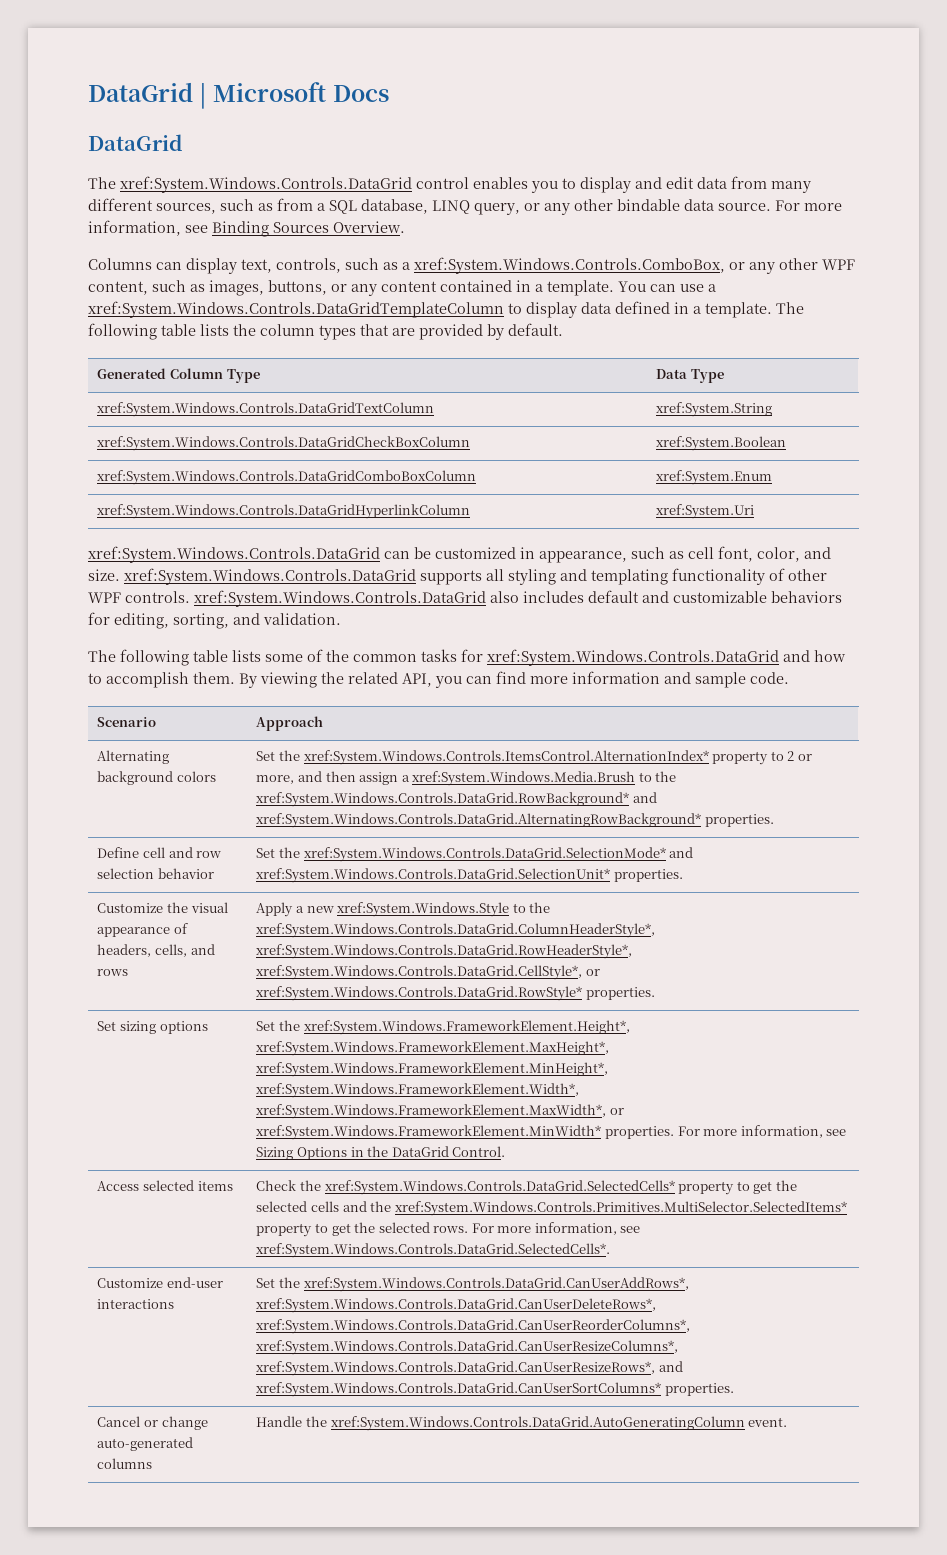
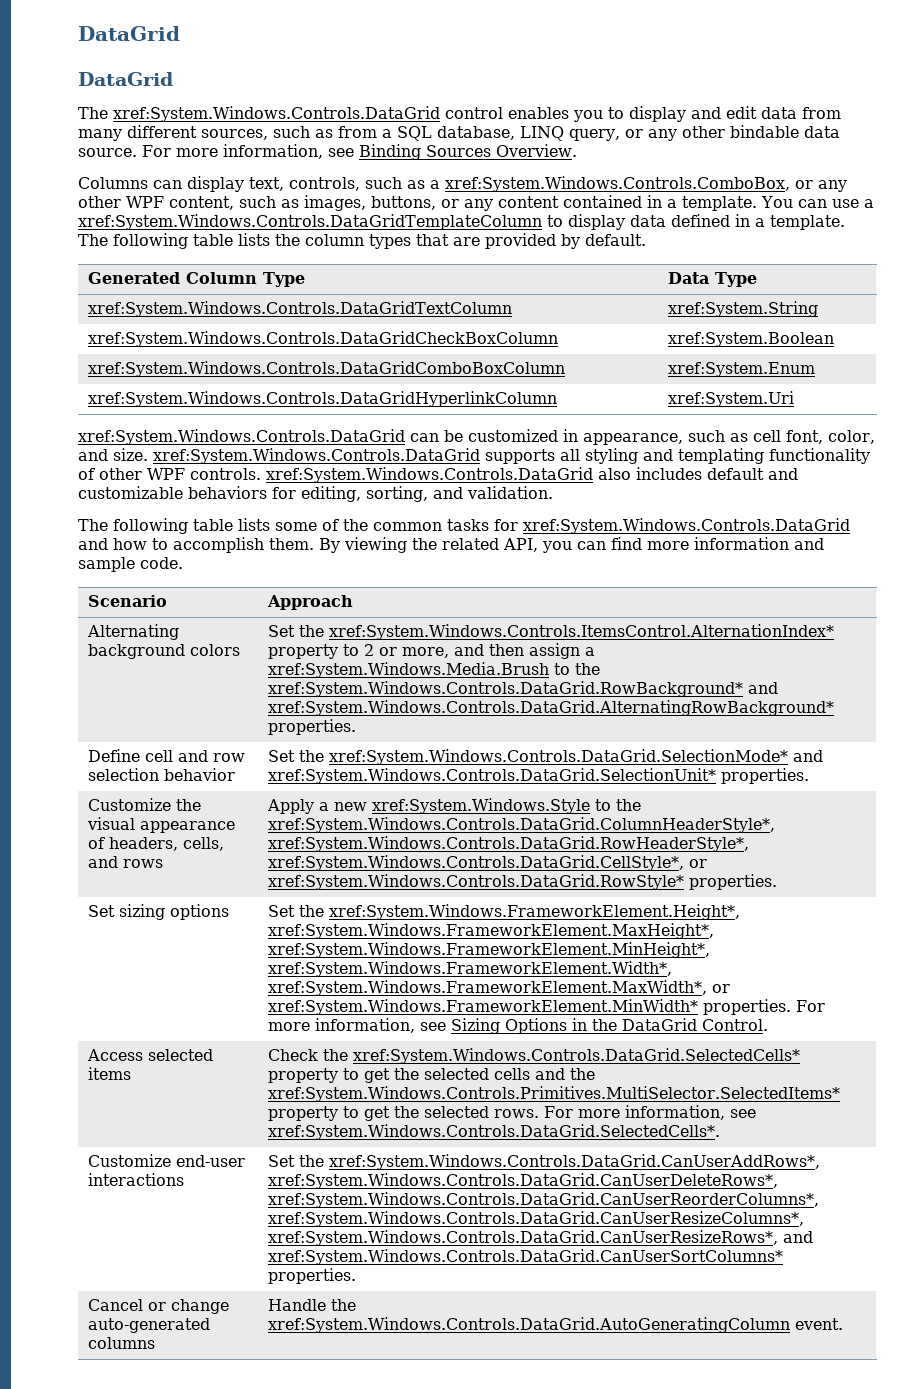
[88,82,389,109] DataGrid | Microsoft Docs -> [78,26,180,41] DataGrid

